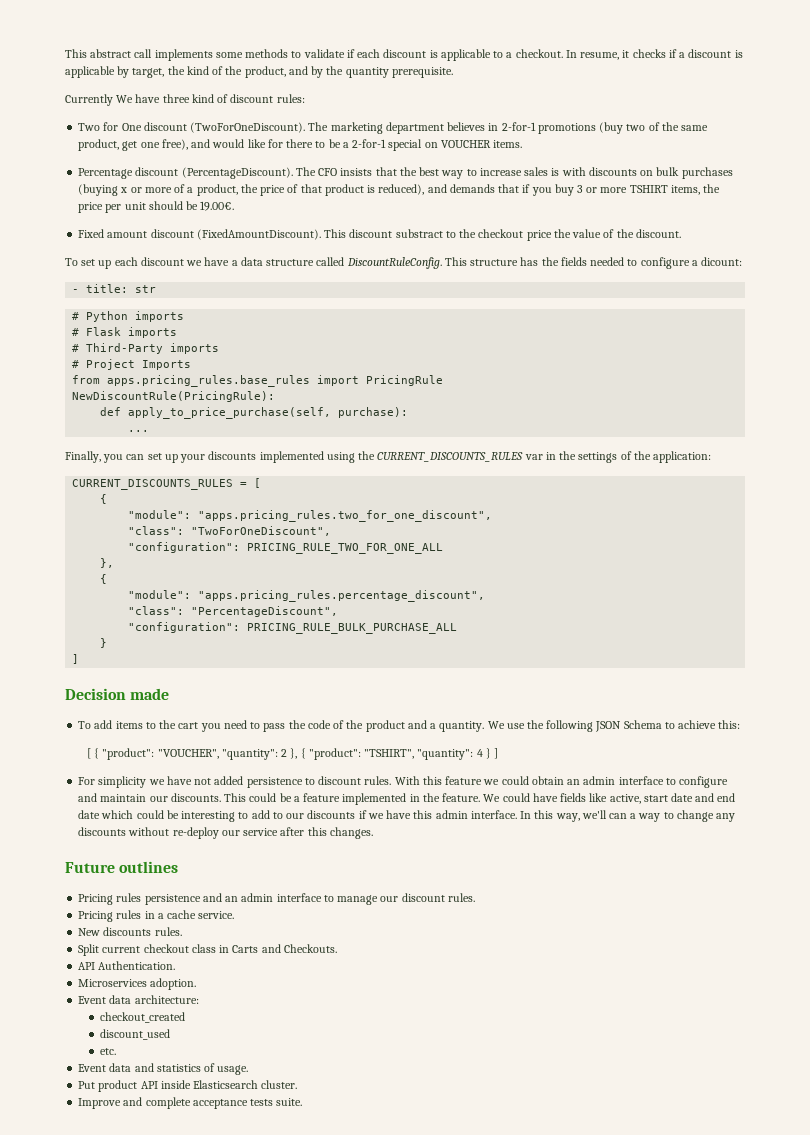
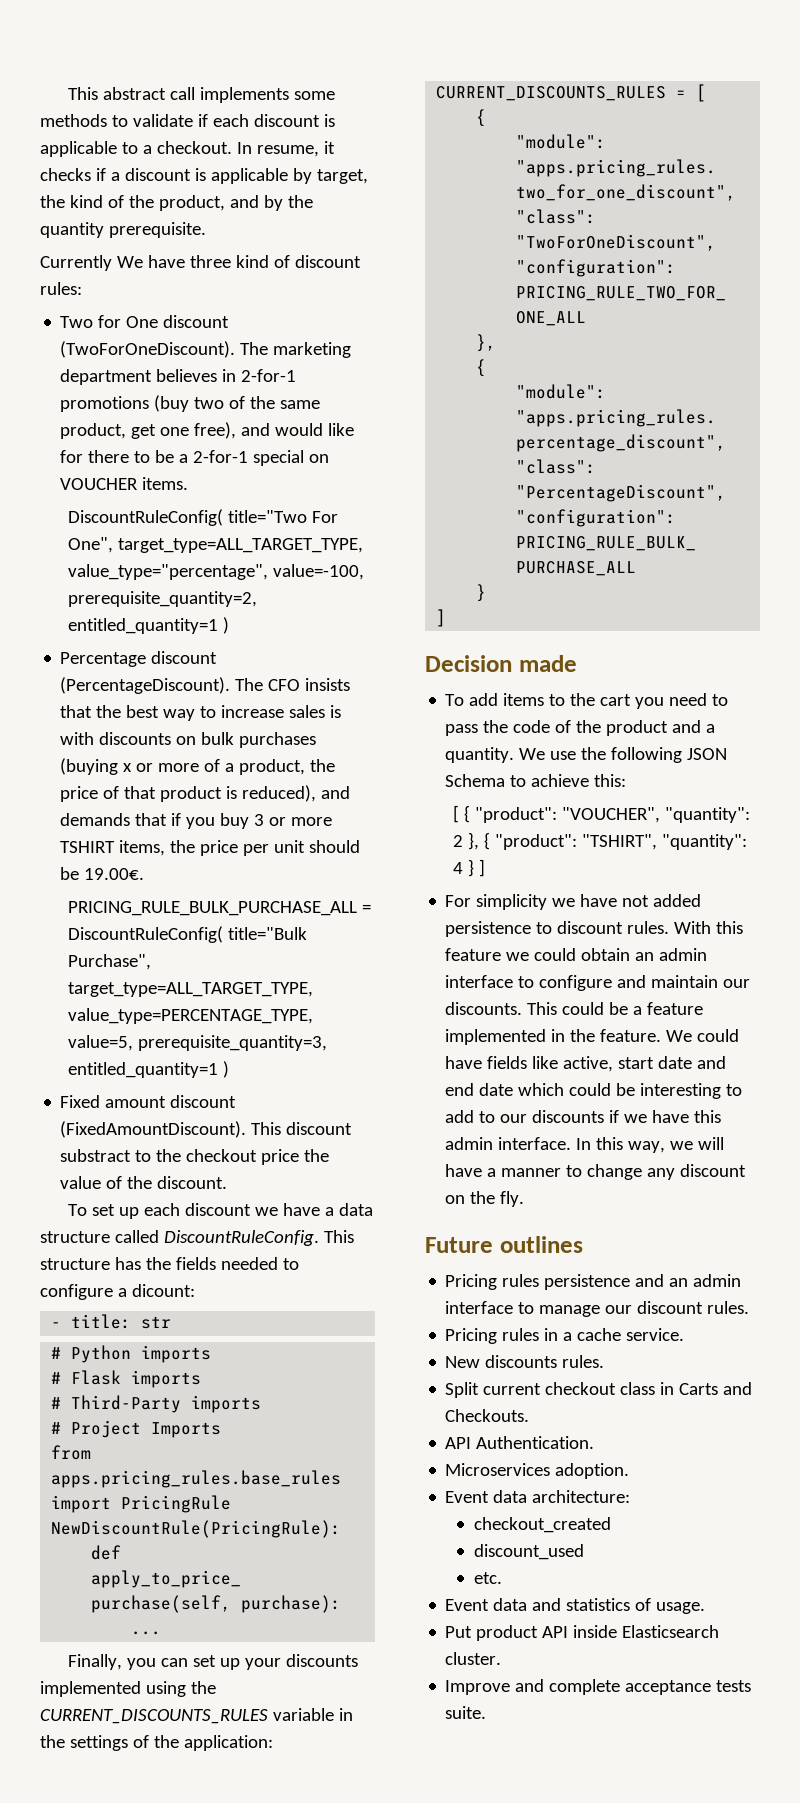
(523, 144) none -> [68,509,339,526] [68,537,364,553] [68,564,365,580] [68,591,258,607] [68,617,230,634] // DiscountRuleConfig( title="Two For One", target_type=ALL_TARGET_TYPE, value_type="percentage", value=-100, prerequisite_quantity=2, entitled_quantity=1 )
(235, 206) none -> [68,901,372,916] [68,926,308,943] [68,954,152,970] [68,982,314,997] [68,1008,314,1024] [68,1035,328,1051] [68,1061,230,1078] // PRICING_RULE_BULK_PURCHASE_ALL = DiscountRuleConfig( title="Bulk Purchase", target_type=ALL_TARGET_TYPE, value_type=PERCENTAGE_TYPE, value=5, prerequisite_quantity=3, entitled_quantity=1 )
[524,454,543,460] var -> [272,1708,334,1721] variable
[581,810,736,822] [78,827,373,839] we'll can a way to change any discounts without re-deploy our service after this changes. -> [670,1137,725,1150] [445,1164,747,1180] [445,1191,525,1207] we will have a manner to change any discount on the fly.

